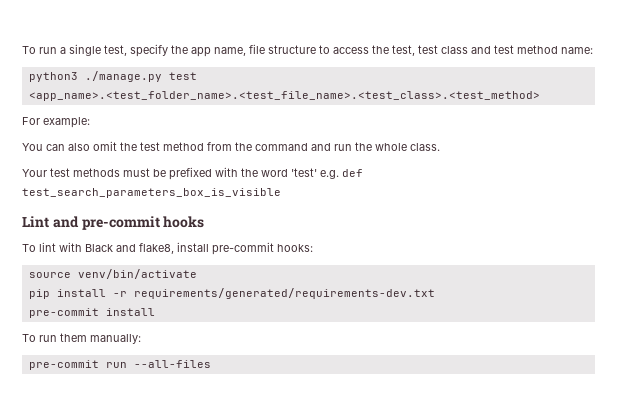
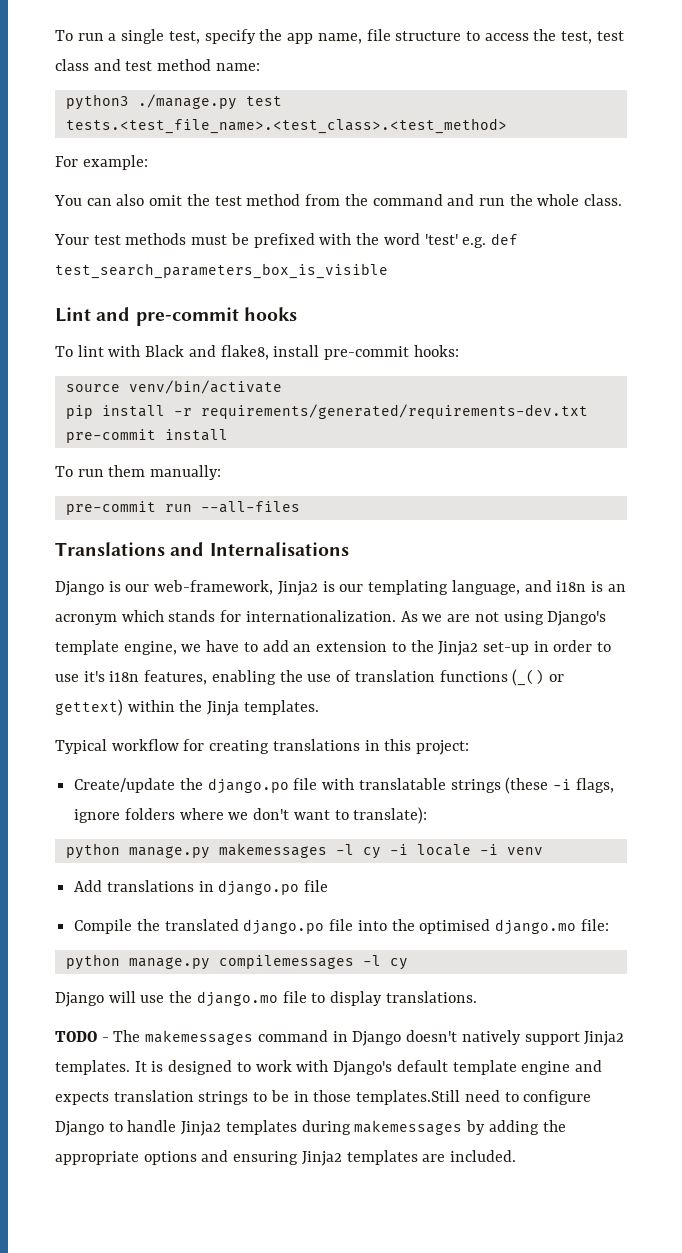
[28,91,540,101] <app_name>.<test_folder_name>.<test_file_name>.<test_class>.<test_method> -> [65,118,507,134] tests.<test_file_name>.<test_class>.<test_method>
(211, 364) none -> [55,542,349,556] [55,580,626,596] [55,610,607,626] [55,640,612,656] [55,669,564,686] [55,699,319,716] [55,739,470,755] [74,777,614,794] [74,807,428,824] [65,843,543,859] [74,880,329,896] [74,919,609,935] [65,954,408,970] [55,991,477,1007] [55,1030,625,1046] [55,1060,602,1076] [55,1090,592,1105] [55,1120,566,1136] [55,1150,517,1166] // Translations and Internalisations // Django is our web-framework, Jinja2 is our templating language, and i18n is an acronym which stands for internationalization. As we are not using Django's template engine, we have to add an extension to the Jinja2 set-up in order to use it's i18n features, enabling the use of translation functions (_() or gettext) within the Jinja templates. // Typical workflow for creating translations in this project: // Create/update the django.po file with translatable strings (these -i flags, ignore folders where we don't want to translate): // python manage.py makemessages -l cy -i locale -i venv // Add translations in django.po file // Compile the translated django.po file into the optimised django.mo file: // python manage.py compilemessages -l cy // Django will use the django.mo file to display translations. // TODO - The makemessages command in Django doesn't natively support Jinja2 templates. It is designed to work with Django's default template engine and expects translation strings to be in those templates.Still need to configure Django to handle Jinja2 templates during makemessages by adding the appropriate options and ensuring Jinja2 templates are included.

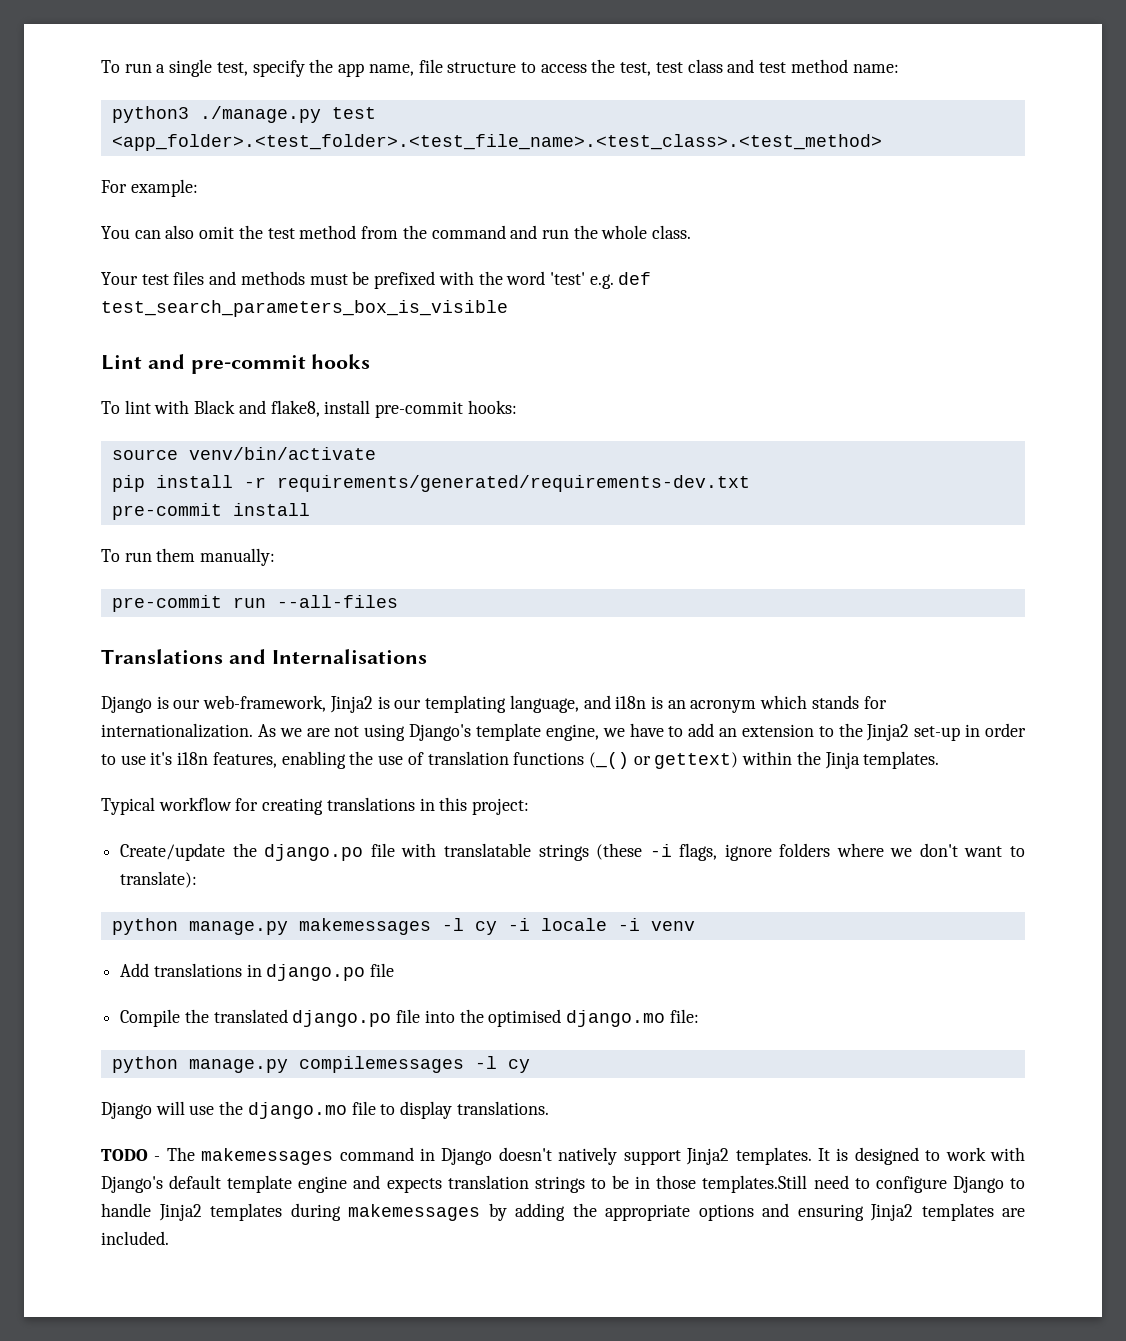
[65,118,507,134] tests.<test_file_name>.<test_class>.<test_method> -> [111,134,882,151] <app_folder>.<test_folder>.<test_file_name>.<test_class>.<test_method>
(121, 240) none -> [173,271,237,285] files and

